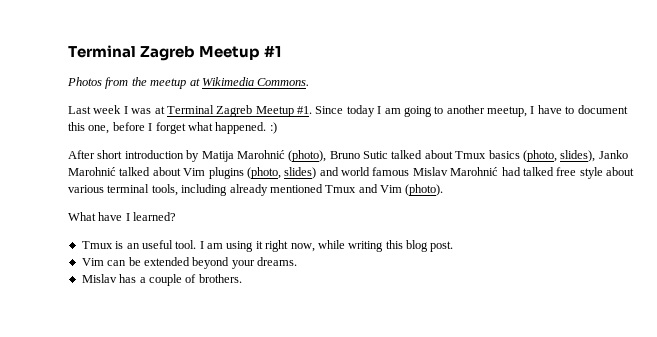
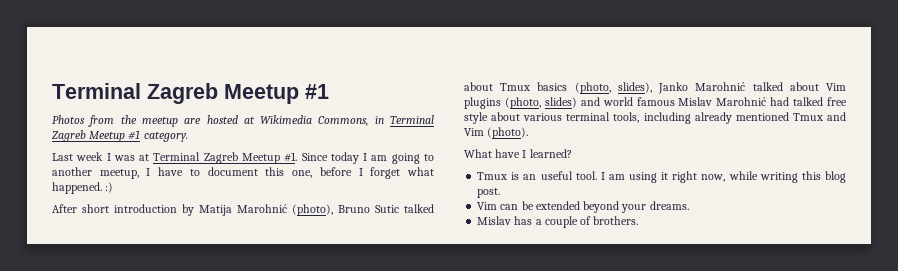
[189,77,310,86] at Wikimedia Commons. -> [184,115,435,126] [52,130,188,142] are hosted at Wikimedia Commons, in Terminal Zagreb Meetup #1 category.

